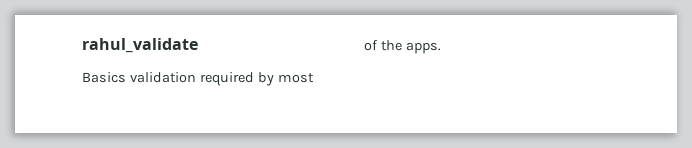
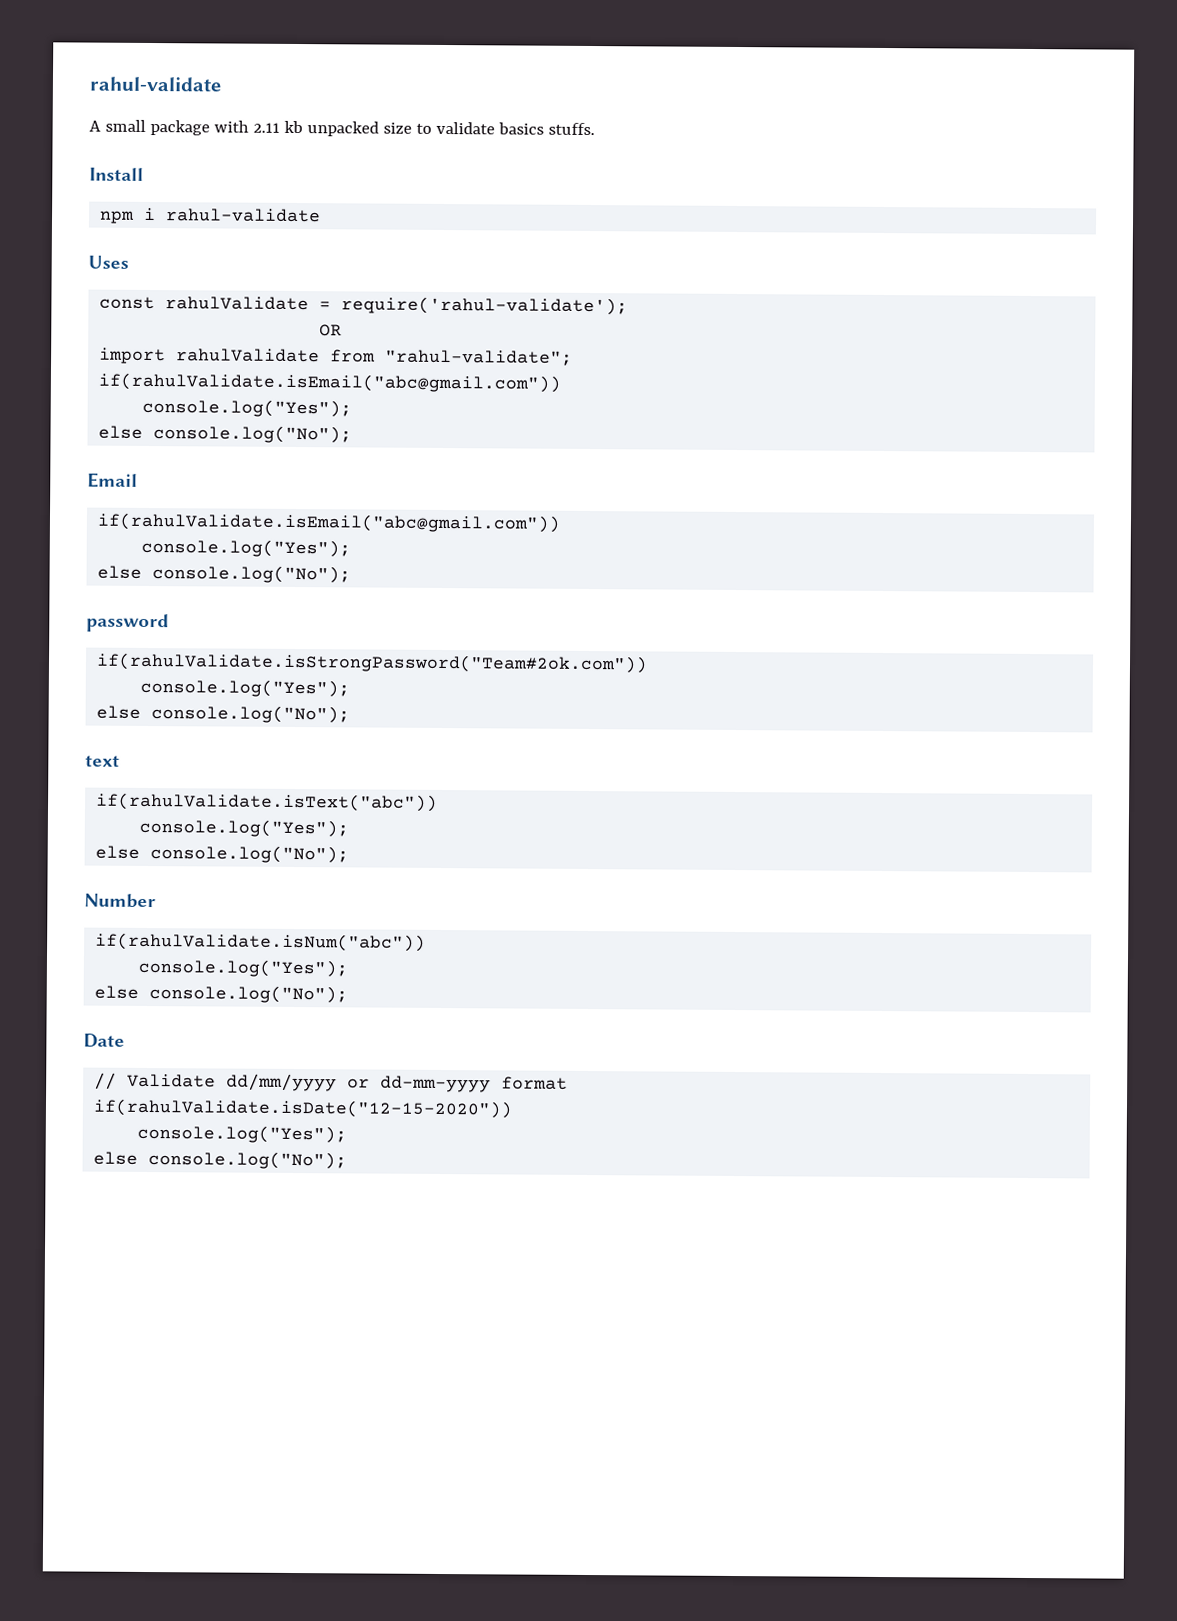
[82,38,198,53] [82,72,314,86] [364,40,441,54] rahul_validate // Basics validation required by most of the apps. -> [89,76,221,92] [89,119,595,137] [89,167,144,181] [99,207,322,224] [88,255,129,269] [99,296,629,316] [319,324,343,337] [99,347,574,366] [98,372,562,393] [142,398,353,418] [98,425,353,444] [87,472,138,488] [97,512,562,533] [141,538,352,558] [97,565,352,584] [86,613,169,633] [96,652,649,674] [140,678,351,698] [96,705,351,724] [85,755,120,767] [95,792,439,812] [139,818,350,838] [95,845,350,864] [84,893,156,909] [95,932,427,952] [138,958,349,978] [94,985,349,1004] [83,1033,125,1048] [94,1072,569,1093] [93,1098,514,1119] [137,1124,348,1144] [93,1151,348,1170] rahul-validate // A small package with 2.11 kb unpacked size to validate basics stuffs. // Install // npm i rahul-validate // Uses // const rahulValidate = require('rahul-validate'); // OR // import rahulValidate from "rahul-validate"; // if(rahulValidate.isEmail("abc@gmail.com")) // console.log("Yes"); // else console.log("No"); // Email // if(rahulValidate.isEmail("abc@gmail.com")) // console.log("Yes"); // else console.log("No"); // password // if(rahulValidate.isStrongPassword("Team#2ok.com")) // console.log("Yes"); // else console.log("No"); // text // if(rahulValidate.isText("abc")) // console.log("Yes"); // else console.log("No"); // Number // if(rahulValidate.isNum("abc")) // console.log("Yes"); // else console.log("No"); // Date // // Validate dd/mm/yyyy or dd-mm-yyyy format // if(rahulValidate.isDate("12-15-2020")) // console.log("Yes"); // else console.log("No");

